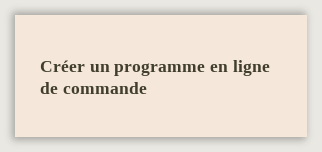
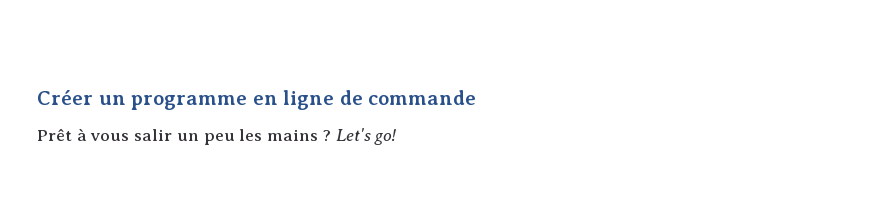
(147, 88) none -> [37,128,397,145] // Prêt à vous salir un peu les mains ? Let's go!

